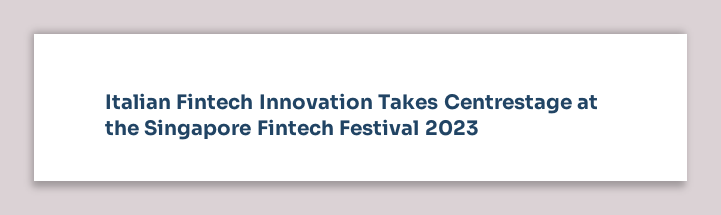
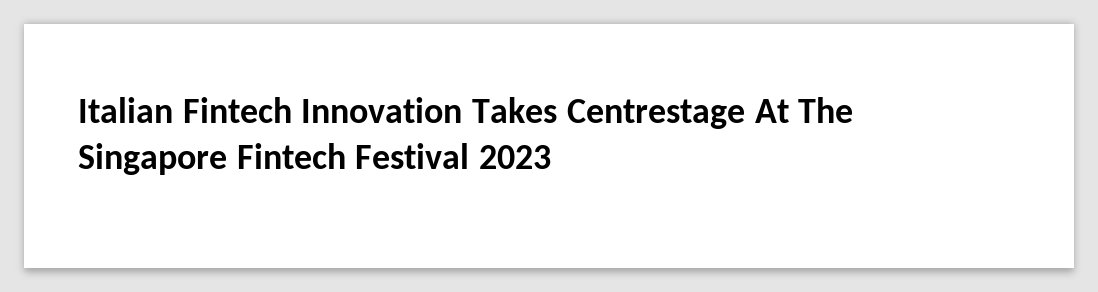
[577,95,598,110] [105,120,139,136] at the -> [754,97,854,123] At The

